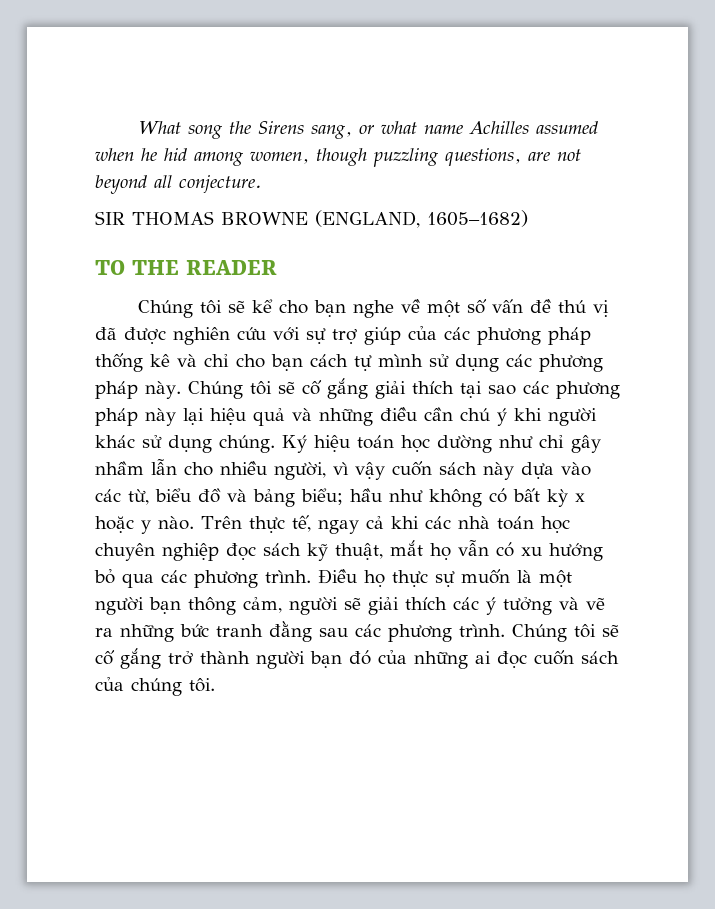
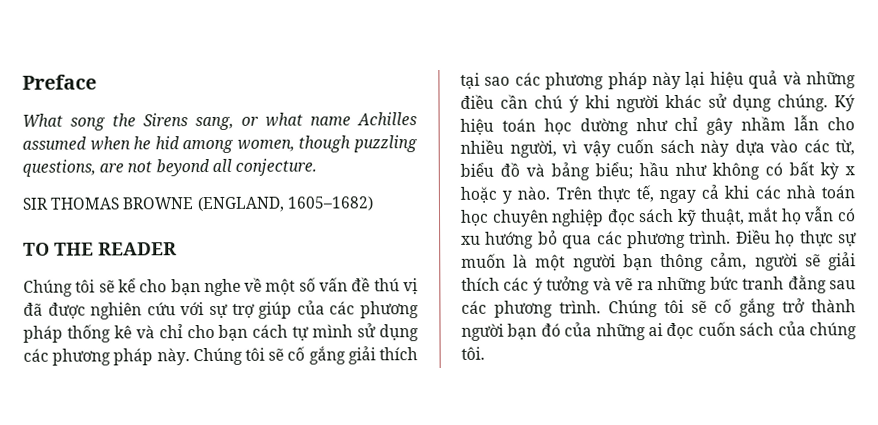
(137, 127) none -> [22,74,97,90] Preface //

